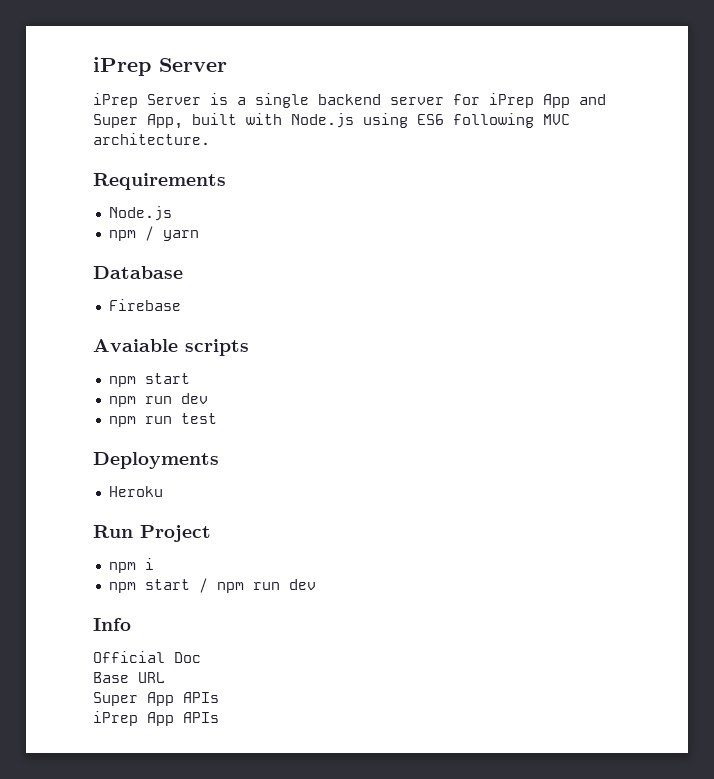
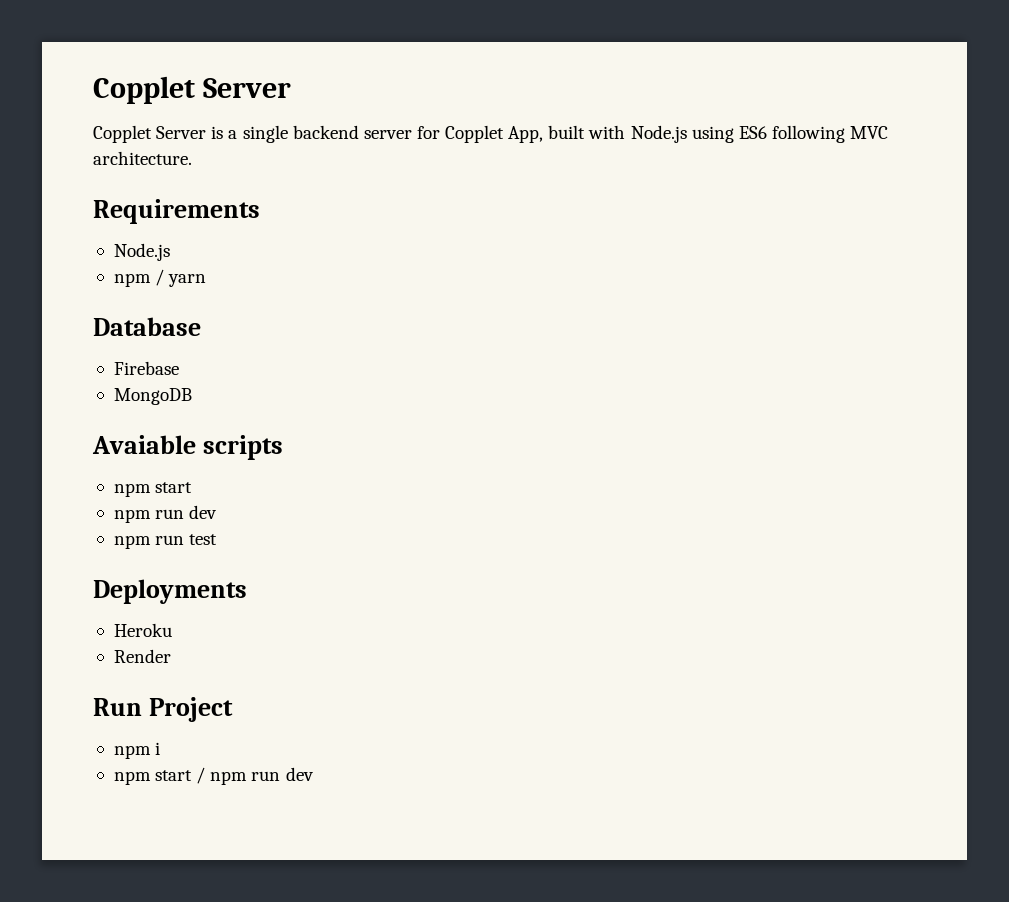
[93,57,151,76] iPrep -> [93,76,195,104] Copplet
[93,93,138,108] iPrep -> [93,125,152,143] Copplet
[489,93,606,108] [93,114,138,128] iPrep App and Super -> [445,125,505,143] Copplet
(181, 305) none -> [113,388,192,405] // MongoDB
(163, 491) none -> [113,649,171,663] // Render
[93,618,131,631] [93,651,201,663] [93,672,165,683] [93,692,219,706] [93,711,219,726] // Info // Official Doc // Base URL // Super App APIs // iPrep App APIs -> (314, 774) none

